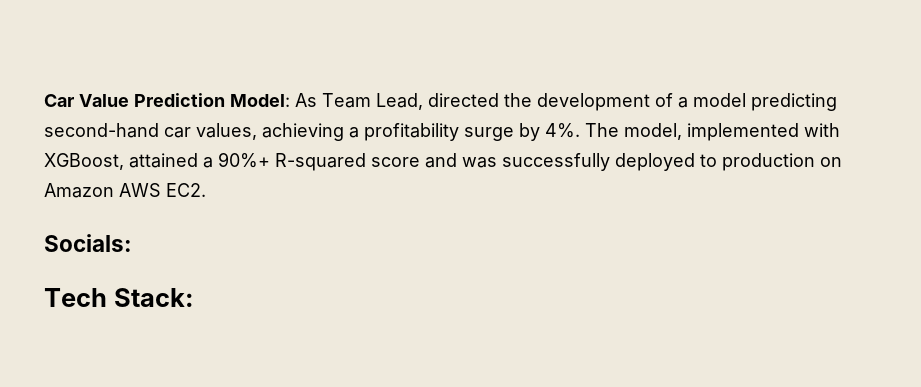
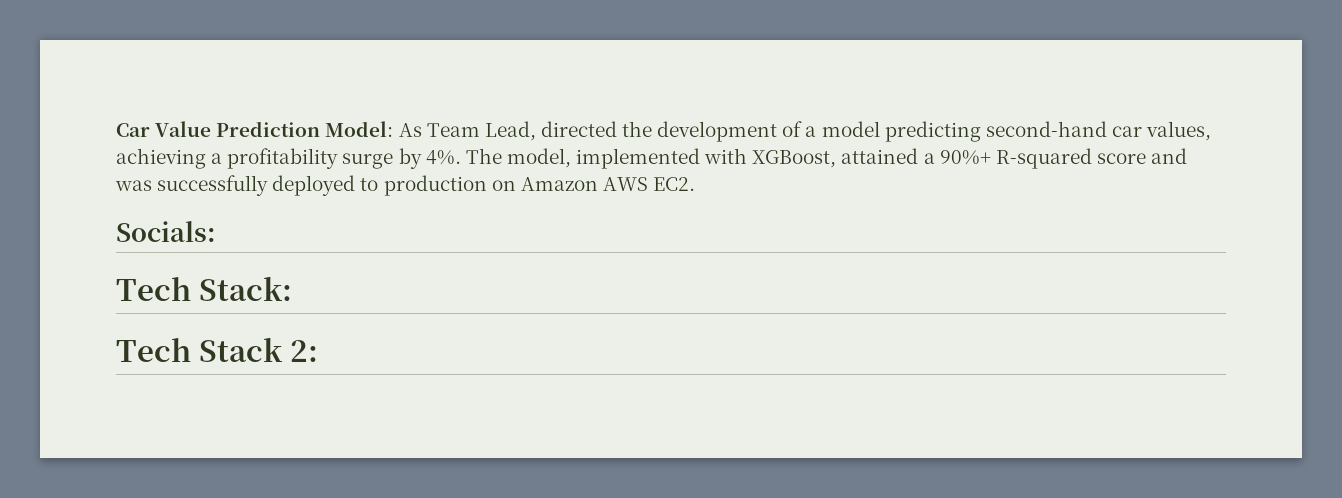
(194, 297) none -> [116,337,318,362] // Tech Stack 2:

